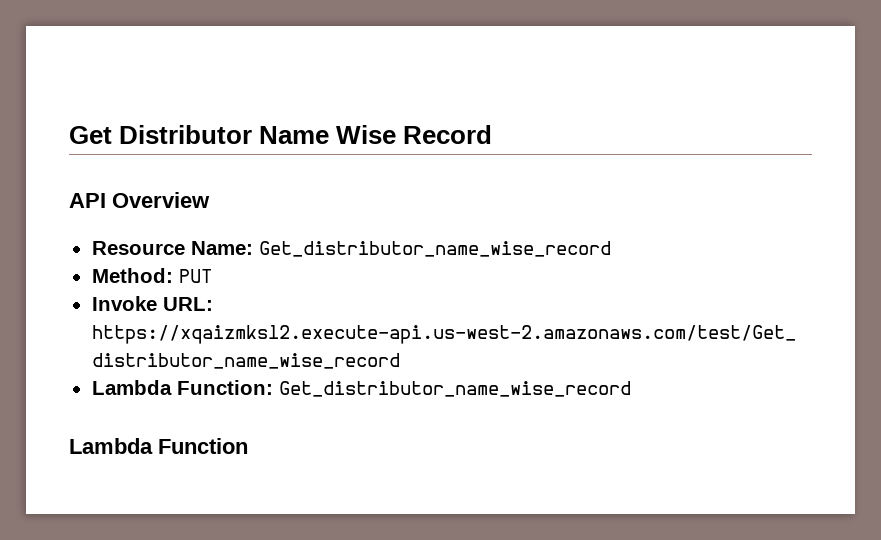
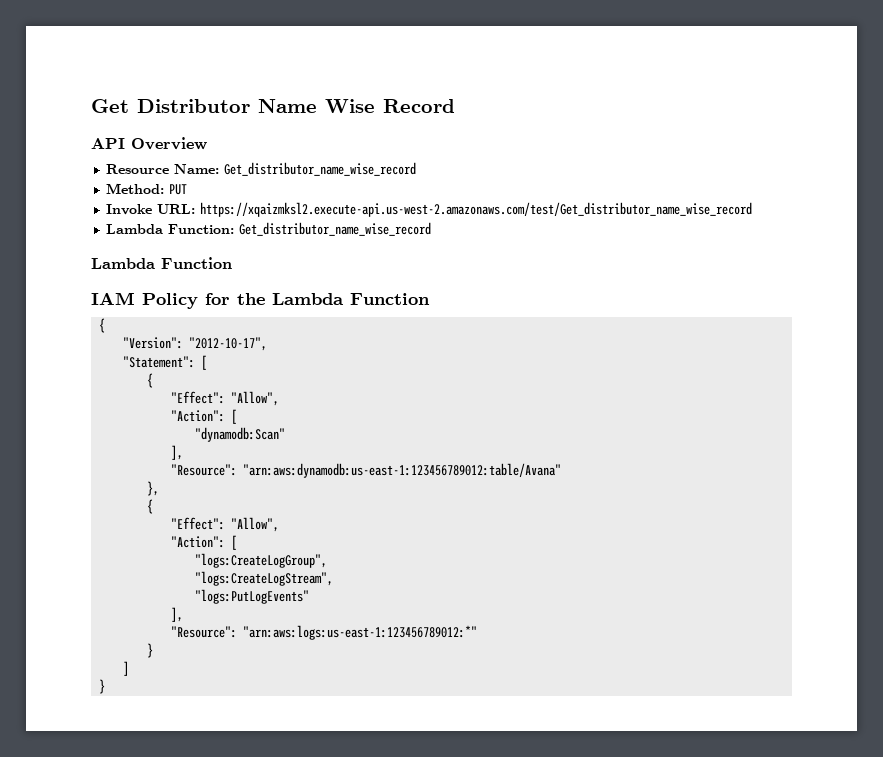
(248, 446) none -> [91,292,430,309] [99,318,106,333] [123,337,268,351] [123,355,208,370] [147,373,154,388] [171,391,280,406] [171,409,238,424] [195,427,286,442] [171,445,184,460] [171,463,562,478] [147,481,160,496] [147,499,154,514] [171,517,280,532] [171,535,238,550] [195,553,328,568] [195,571,334,586] [195,589,310,604] [171,607,184,622] [171,625,478,640] [147,643,154,658] [123,661,130,676] [99,679,106,694] // IAM Policy for the Lambda Function // { // "Version": "2012-10-17", // "Statement": [ // { // "Effect": "Allow", // "Action": [ // "dynamodb:Scan" // ], // "Resource": "arn:aws:dynamodb:us-east-1:123456789012:table/Avana" // }, // { // "Effect": "Allow", // "Action": [ // "logs:CreateLogGroup", // "logs:CreateLogStream", // "logs:PutLogEvents" // ], // "Resource": "arn:aws:logs:us-east-1:123456789012:*" // } // ] // }

